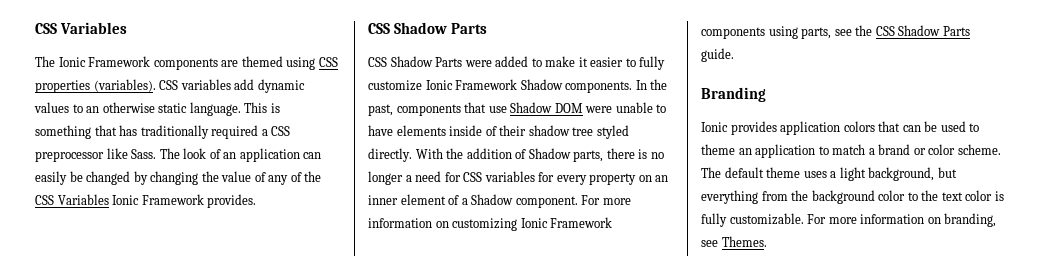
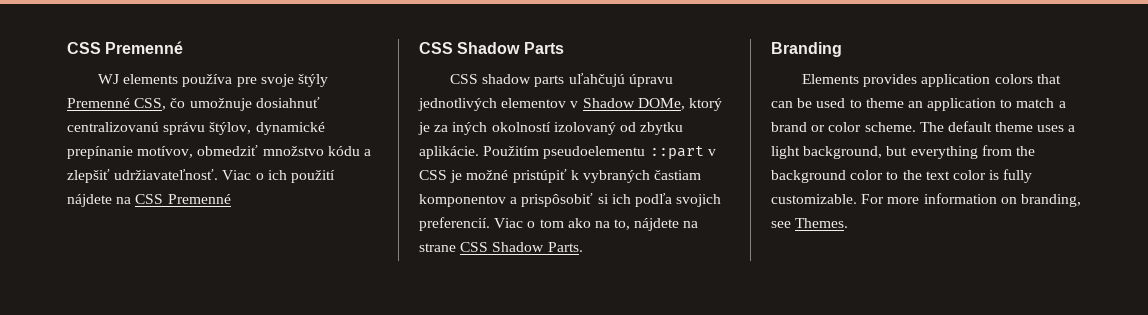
[35,22,127,34] [35,56,338,70] [35,79,305,93] [34,102,280,116] [35,125,291,139] [35,148,322,162] [35,171,322,185] [35,194,257,208] [368,22,487,34] [368,56,666,70] [368,79,668,93] [368,102,667,116] [368,125,629,139] [368,148,664,162] [368,171,669,185] [368,194,631,208] [368,217,613,231] [701,25,970,39] [701,48,734,62] CSS Variables // The Ionic Framework components are themed using CSS properties (variables). CSS variables add dynamic values to an otherwise static language. This is something that has traditionally required a CSS preprocessor like Sass. The look of an application can easily be changed by changing the value of any of the CSS Variables Ionic Framework provides. // CSS Shadow Parts // CSS Shadow Parts were added to make it easier to fully customize Ionic Framework Shadow components. In the past, components that use Shadow DOM were unable to have elements inside of their shadow tree styled directly. With the addition of Shadow parts, there is no longer a need for CSS variables for every property on an inner element of a Shadow component. For more information on customizing Ionic Framework components using parts, see the CSS Shadow Parts guide. -> [67,41,184,54] [98,74,328,87] [67,97,320,111] [67,122,325,135] [67,145,371,159] [67,169,335,183] [67,194,231,207] [419,42,564,54] [450,73,673,87] [418,98,722,111] [418,122,684,135] [419,146,716,159] [419,169,702,183] [419,193,722,207] [419,217,699,231] [419,242,583,252] CSS Premenné // WJ elements používa pre svoje štýly Premenné CSS, čo umožnuje dosiahnuť centralizovanú správu štýlov, dynamické prepínanie motívov, obmedziť množstvo kódu a zlepšiť udržiavateľnosť. Viac o ich použití nájdete na CSS Premenné // CSS Shadow Parts // CSS shadow parts uľahčujú úpravu jednotlivých elementov v Shadow DOMe, ktorý je za iných okolností izolovaný od zbytku aplikácie. Použitím pseudoelementu ::part v CSS je možné pristúpiť k vybraných častiam komponentov a prispôsobiť si ich podľa svojich preferencií. Viac o tom ako na to, nájdete na strane CSS Shadow Parts.
[701,122,728,132] Ionic -> [802,74,860,84] Elements

